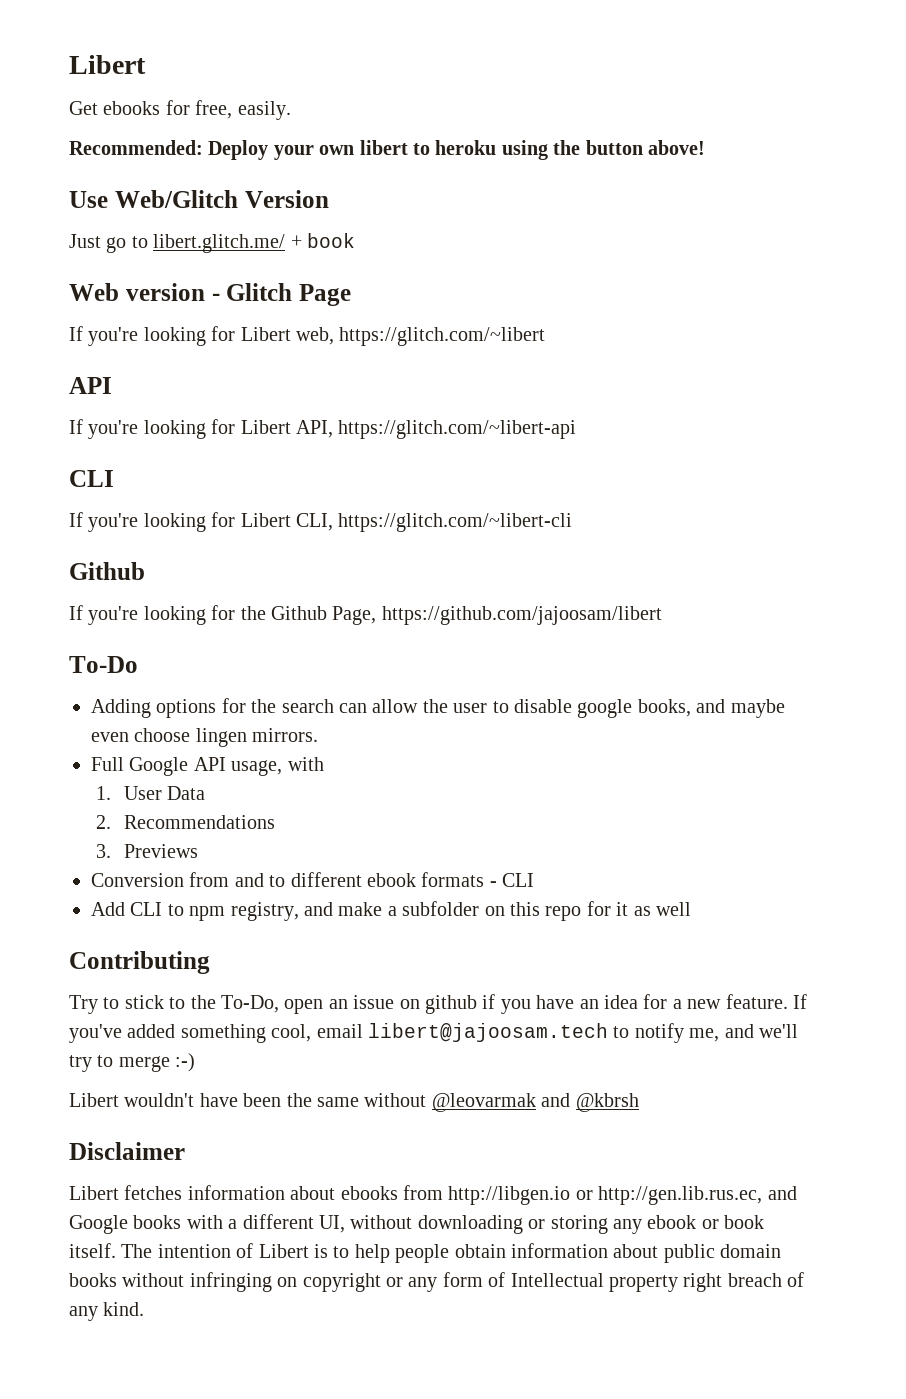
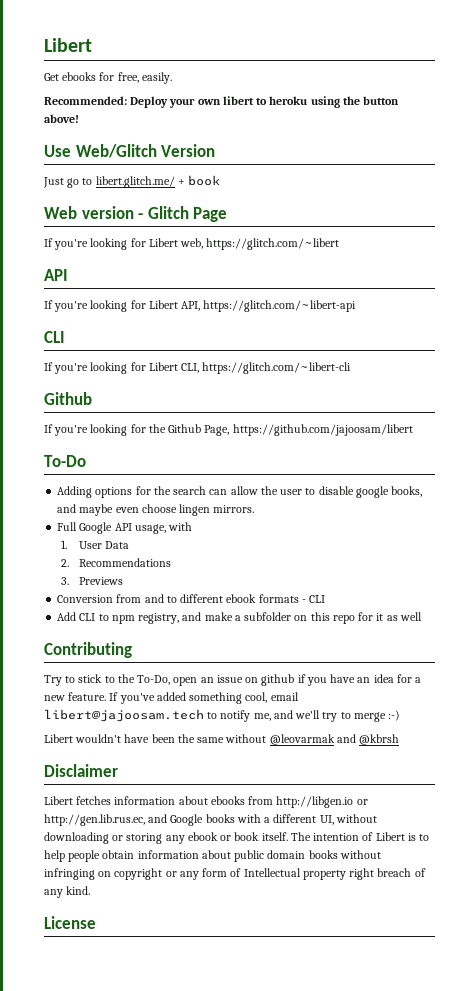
(145, 1309) none -> [44,916,96,929] // License

